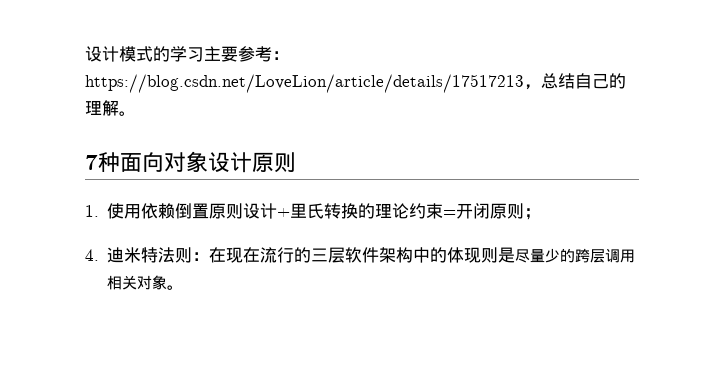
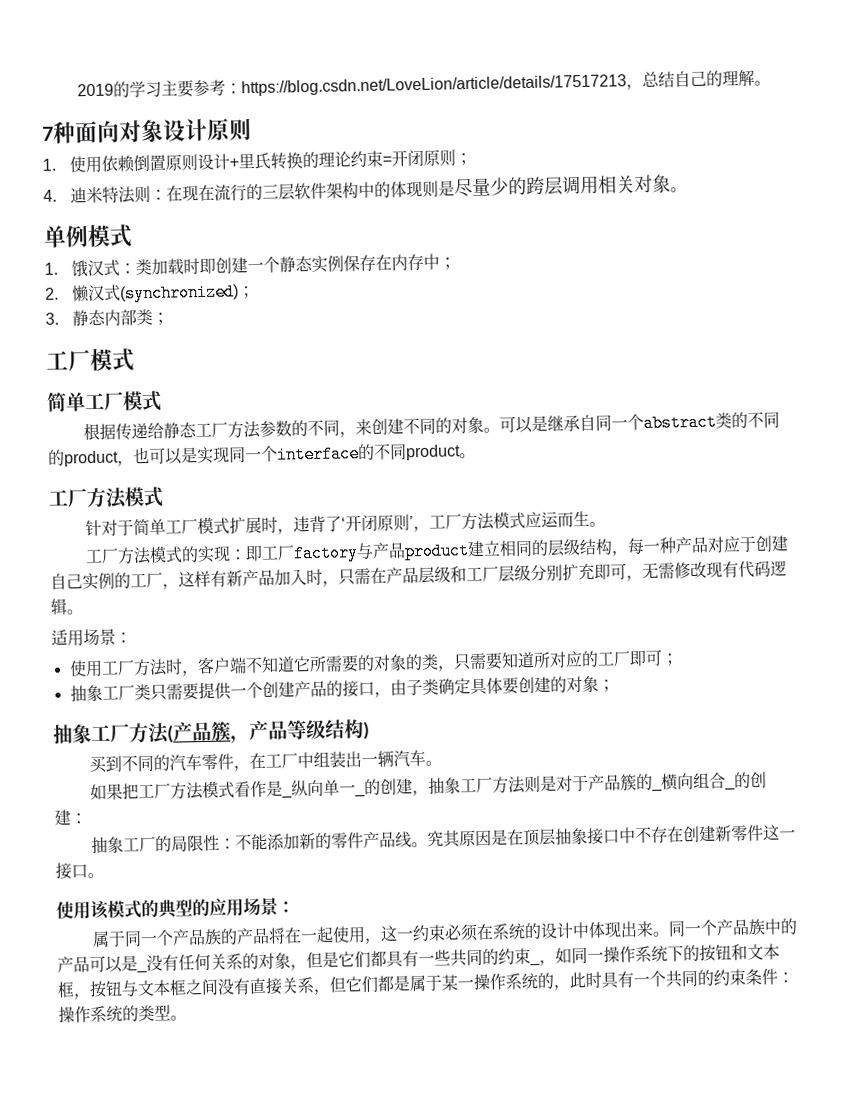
[85,46,153,62] 设计模式 -> [76,83,114,97] 2019
(185, 287) none -> [43,224,133,248] [44,253,457,278] [45,283,256,303] [45,308,170,327] [46,348,135,372] [46,390,162,412] [82,411,780,441] [48,443,476,467] [48,486,164,509] [84,510,606,537] [84,535,788,565] [50,560,787,591] [50,598,84,615] [51,628,132,647] [68,649,679,678] [69,675,615,702] [53,719,370,745] [88,749,442,774] [89,771,767,801] [54,809,87,826] [90,824,796,854] [55,862,104,880] [56,897,295,920] [91,918,798,948] [57,943,780,974] [57,968,794,1000] [58,1004,187,1023] // 单例模式 // 1.饿汉式：类加载时即创建一个静态实例保存在内存中； // 2.懒汉式(synchronized)； // 3.静态内部类； // 工厂模式 // 简单工厂模式 // 根据传递给静态工厂方法参数的不同，来创建不同的对象。可以是继承自同一个abstract类的不同的product，也可以是实现同一个interface的不同product。 // 工厂方法模式 // 针对于简单工厂模式扩展时，违背了‘开闭原则’，工厂方法模式应运而生。 // 工厂方法模式的实现：即工厂factory与产品product建立相同的层级结构，每一种产品对应于创建自己实例的工厂，这样有新产品加入时，只需在产品层级和工厂层级分别扩充即可，无需修改现有代码逻辑。 // 适用场景： // 使用工厂方法时，客户端不知道它所需要的对象的类，只需要知道所对应的工厂即可； // 抽象工厂类只需要提供一个创建产品的接口，由子类确定具体要创建的对象； // 抽象工厂方法(产品簇，产品等级结构) // 买到不同的汽车零件，在工厂中组装出一辆汽车。 // 如果把工厂方法模式看作是_纵向单一_的创建，抽象工厂方法则是对于产品簇的_横向组合_的创建： // 抽象工厂的局限性：不能添加新的零件产品线。究其原因是在顶层抽象接口中不存在创建新零件这一接口。 // 使用该模式的典型的应用场景： // 属于同一个产品族的产品将在一起使用，这一约束必须在系统的设计中体现出来。同一个产品族中的产品可以是_没有任何关系的对象，但是它们都具有一些共同的约束_，如同一操作系统下的按钮和文本框，按钮与文本框之间没有直接关系，但它们都是属于某一操作系统的，此时具有一个共同的约束条件：操作系统的类型。

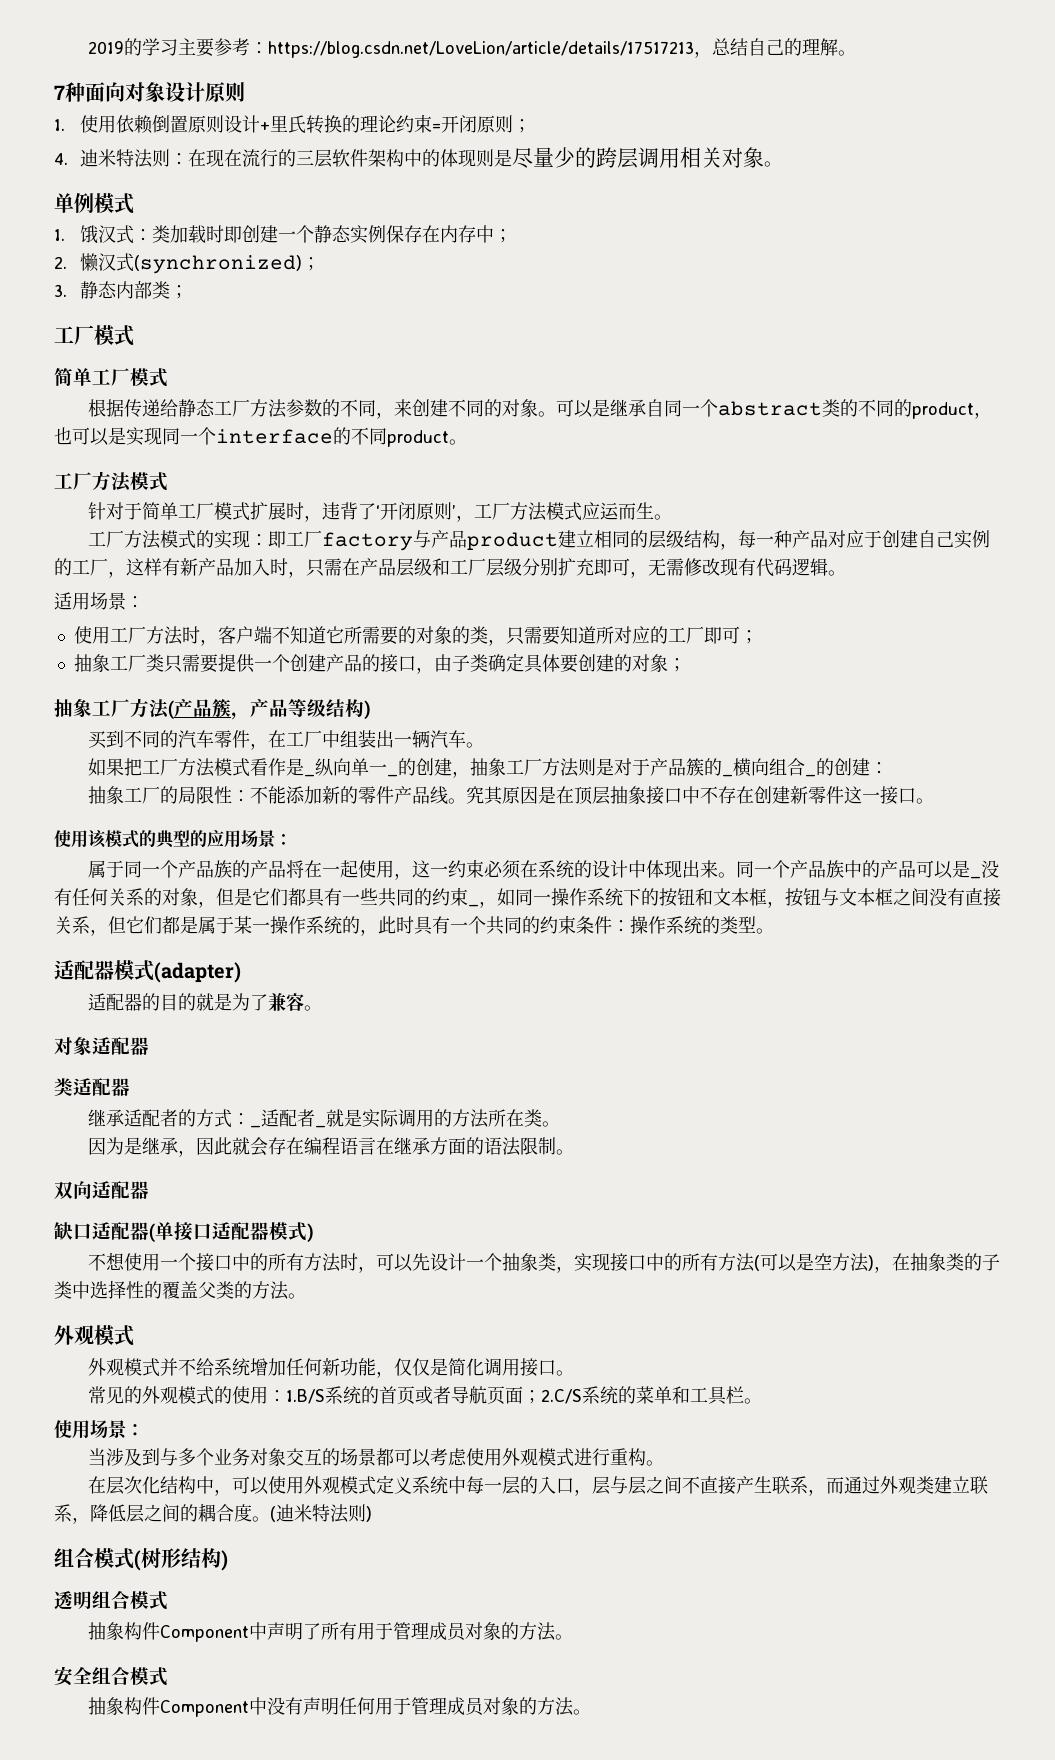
(187, 1018) none -> [54,960,241,983] [87,993,322,1011] [54,1037,149,1055] [54,1078,130,1096] [87,1109,250,1128] [249,1109,560,1128] [87,1137,574,1157] [54,1181,149,1199] [54,1222,313,1243] [87,1252,1000,1273] [54,1280,306,1300] [54,1325,134,1346] [87,1358,574,1378] [87,1386,762,1405] [54,1420,144,1439] [87,1448,664,1467] [87,1475,988,1496] [54,1503,372,1524] [54,1548,228,1571] [54,1591,168,1610] [87,1622,573,1642] [54,1666,168,1686] [87,1697,591,1717] // 适配器模式(adapter) // 适配器的目的就是为了兼容。 // 对象适配器 // 类适配器 // 继承适配者的方式：_适配者_就是实际调用的方法所在类。 // 因为是继承，因此就会存在编程语言在继承方面的语法限制。 // 双向适配器 // 缺口适配器(单接口适配器模式) // 不想使用一个接口中的所有方法时，可以先设计一个抽象类，实现接口中的所有方法(可以是空方法)，在抽象类的子类中选择性的覆盖父类的方法。 // 外观模式 // 外观模式并不给系统增加任何新功能，仅仅是简化调用接口。 // 常见的外观模式的使用：1.B/S系统的首页或者导航页面；2.C/S系统的菜单和工具栏。 // 使用场景： // 当涉及到与多个业务对象交互的场景都可以考虑使用外观模式进行重构。 // 在层次化结构中，可以使用外观模式定义系统中每一层的入口，层与层之间不直接产生联系，而通过外观类建立联系，降低层之间的耦合度。(迪米特法则) // 组合模式(树形结构) // 透明组合模式 // 抽象构件Component中声明了所有用于管理成员对象的方法。 // 安全组合模式 // 抽象构件Component中没有声明任何用于管理成员对象的方法。

